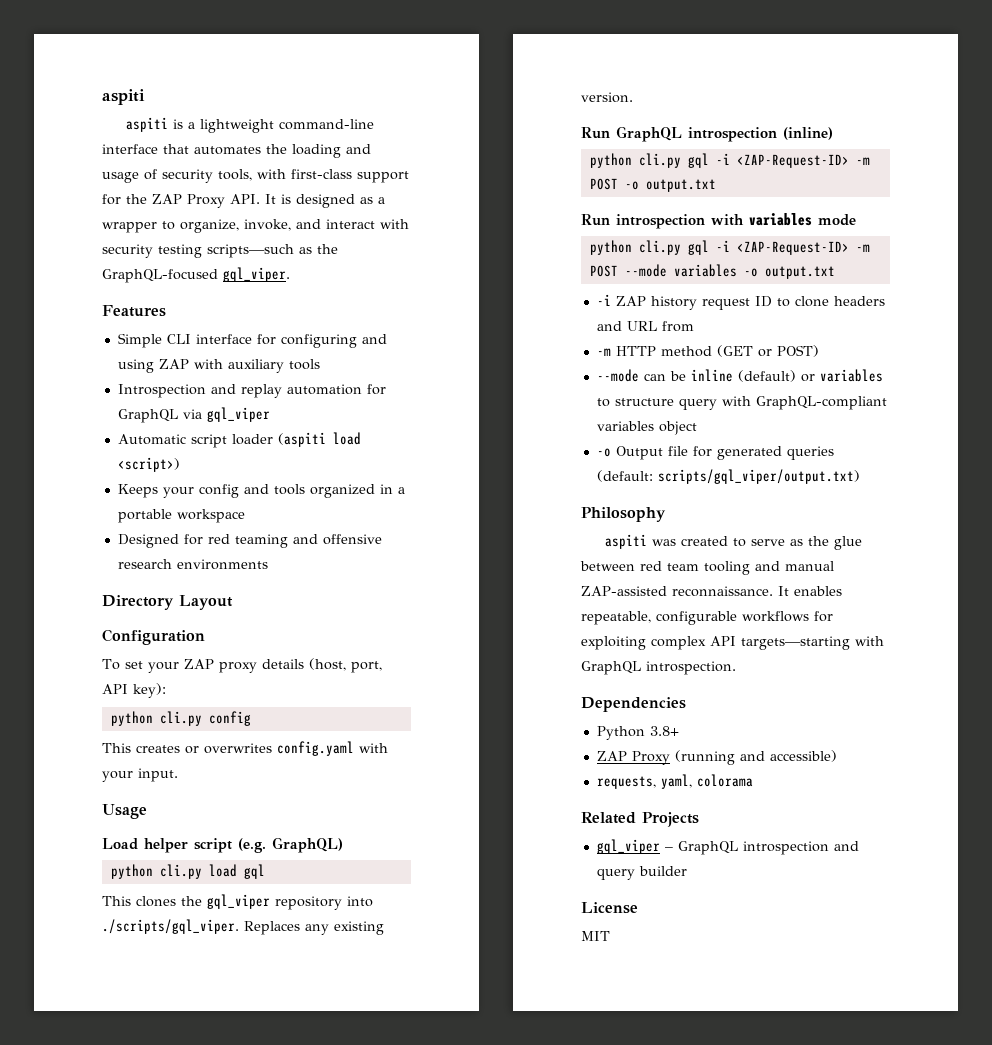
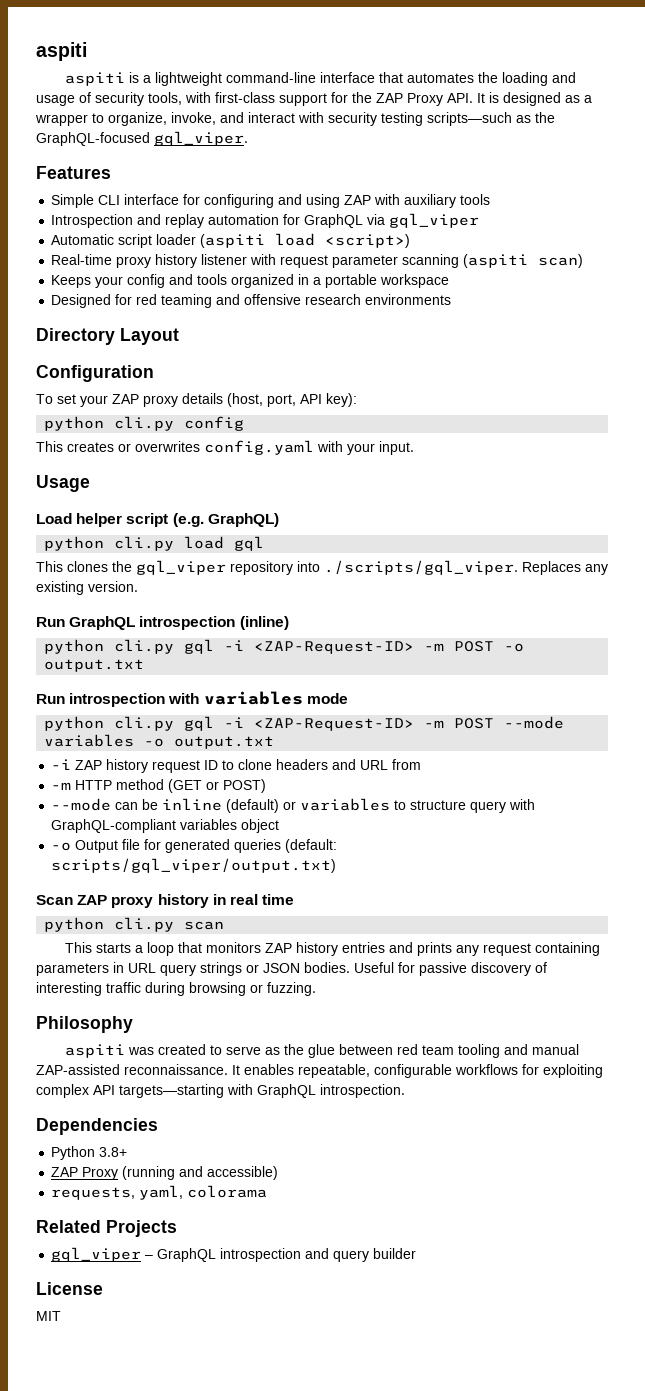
(180, 464) none -> [51,254,584,268] // Real-time proxy history listener with request parameter scanning (aspiti scan)
(860, 476) none -> [36,894,295,908] [44,917,225,932] [65,942,601,956] [36,962,547,976] [36,982,316,996] // Scan ZAP proxy history in real time // python cli.py scan // This starts a loop that monitors ZAP history entries and prints any request containing parameters in URL query strings or JSON bodies. Useful for passive discovery of interesting traffic during browsing or fuzzing.

